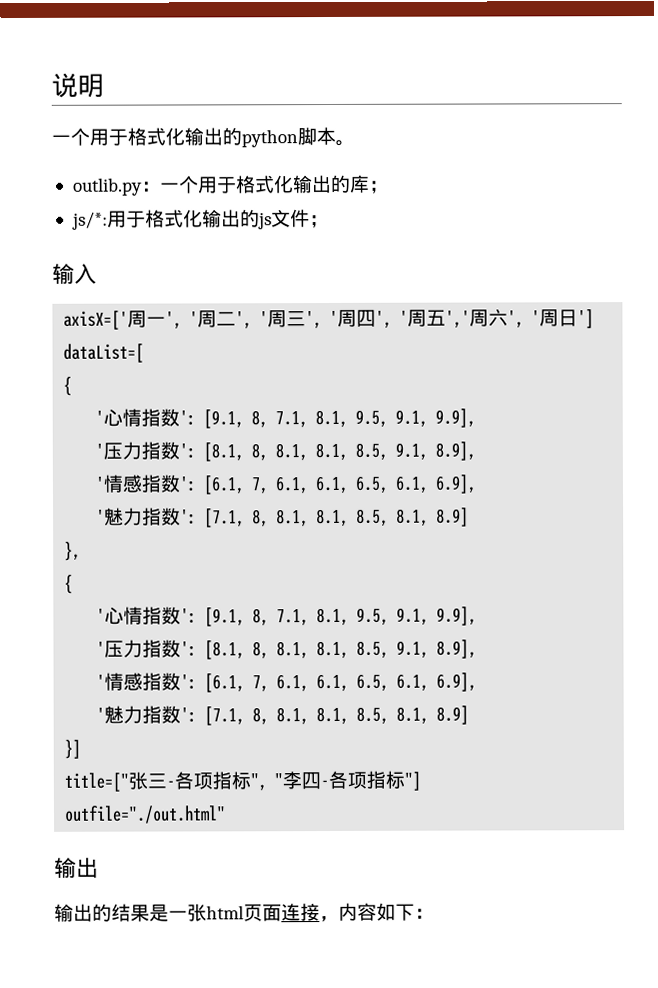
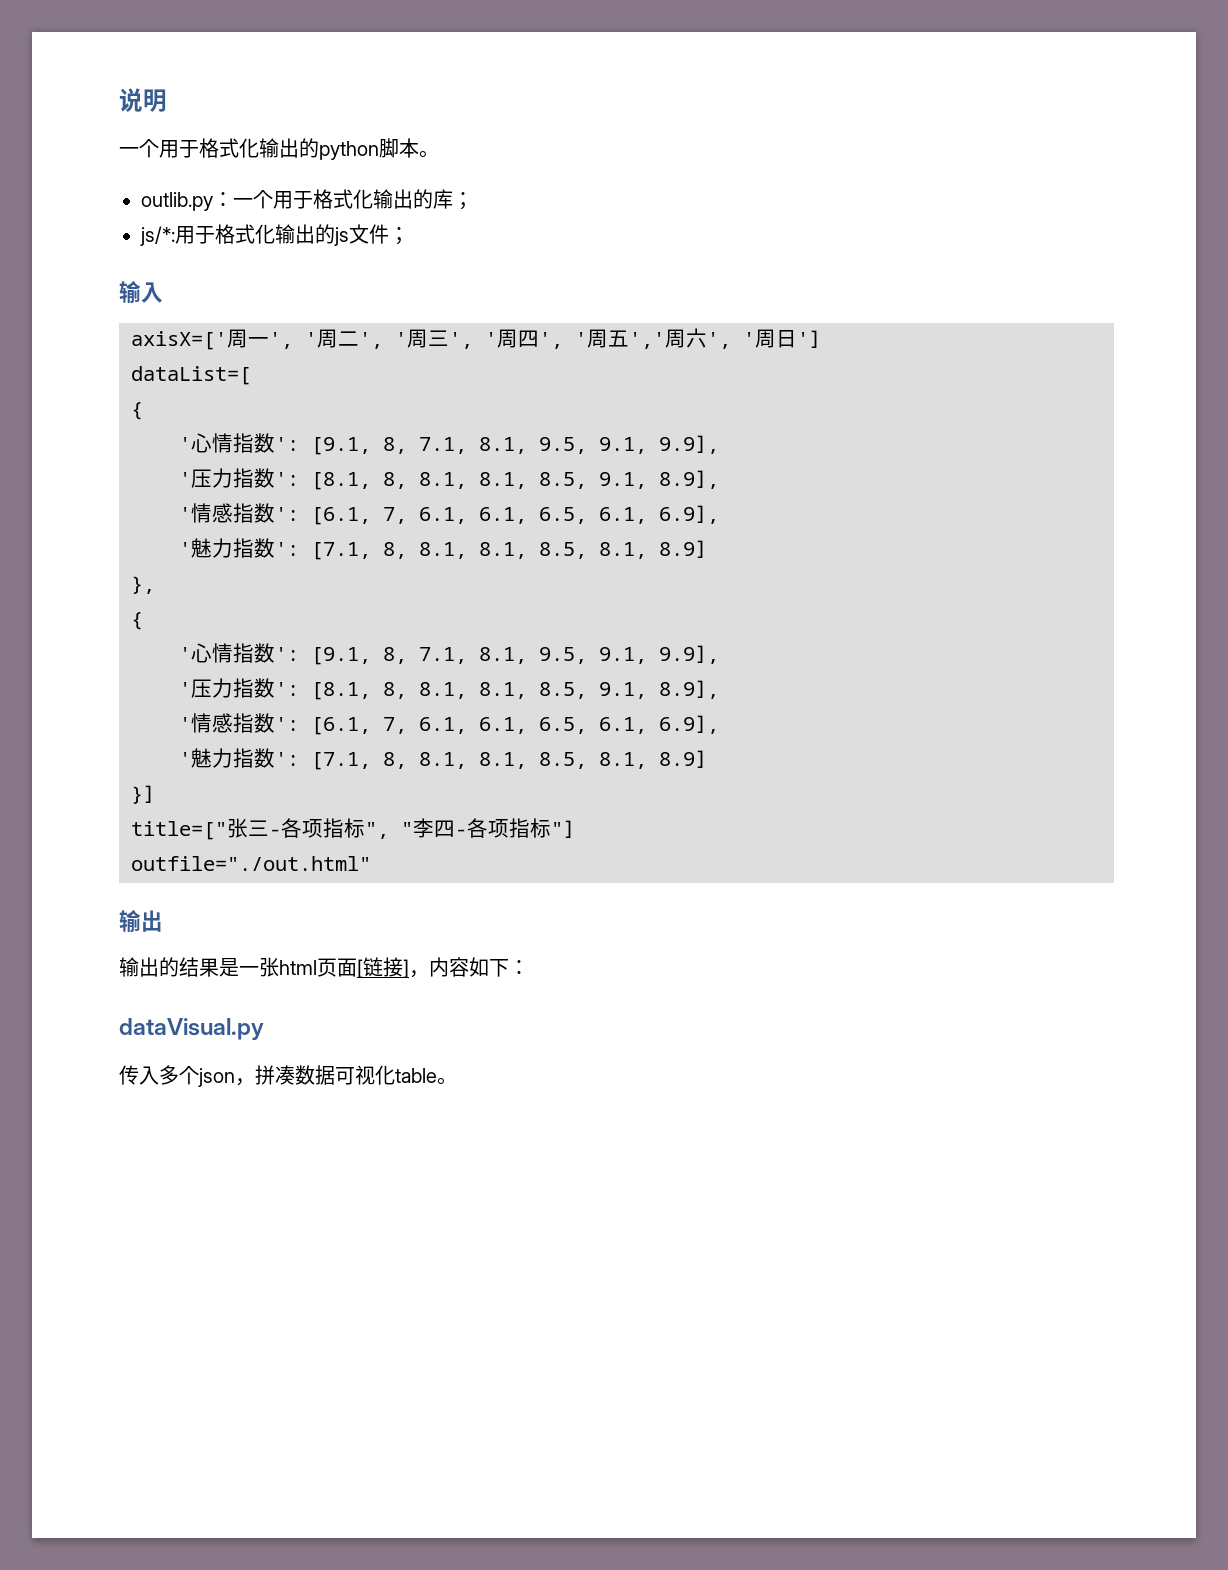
[281,903,320,922] 连接 -> [357,957,409,978] [链接]
(434, 913) none -> [119,1018,264,1040] [119,1065,457,1087] // dataVisual.py // 传入多个json，拼凑数据可视化table。

